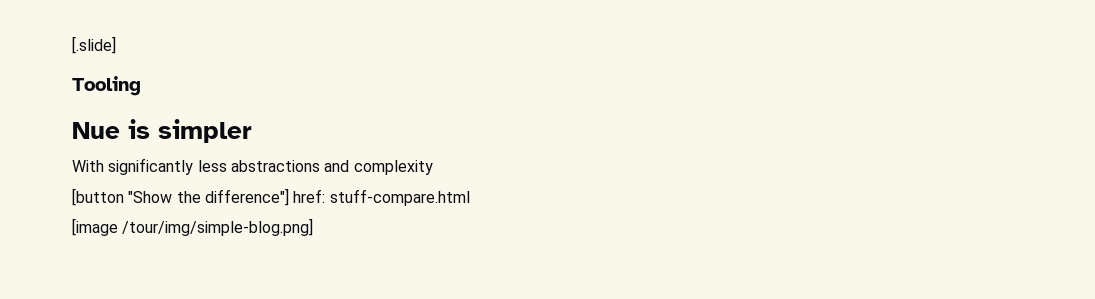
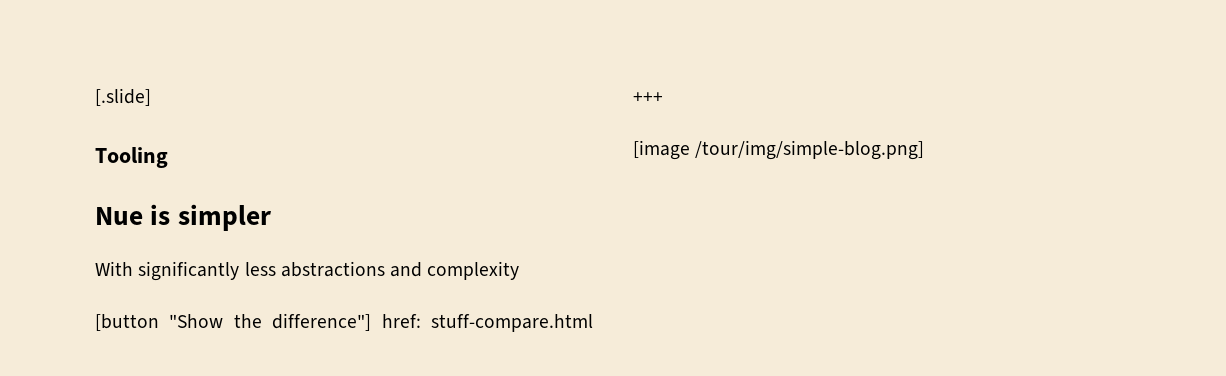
(470, 197) none -> [633,92,663,103] +++

